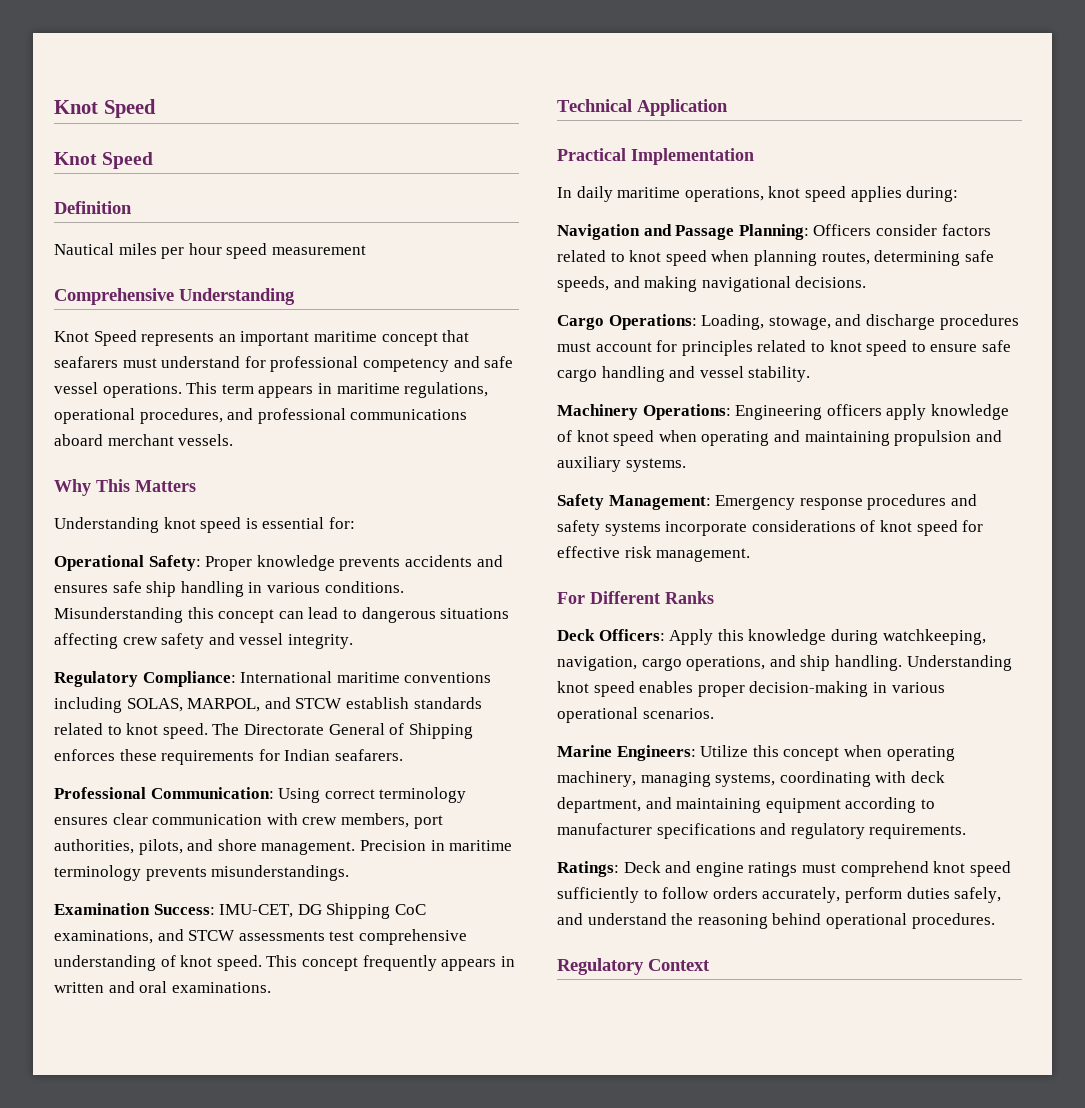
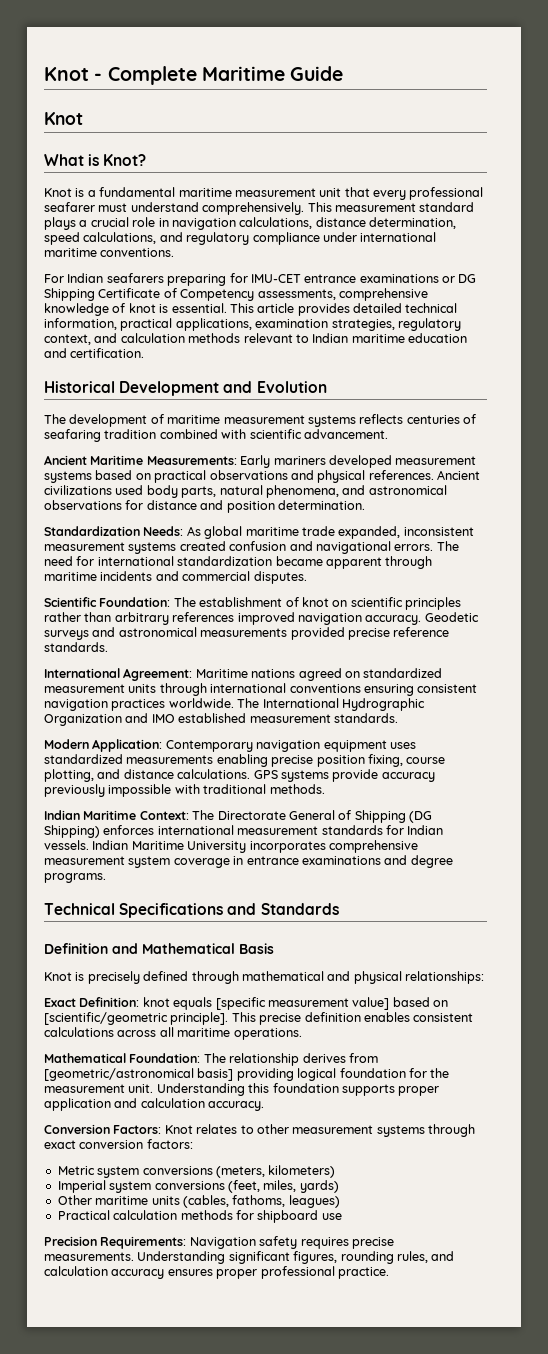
[54,99,156,118] [54,152,154,169] [54,201,132,214] [54,243,366,259] [54,288,295,305] [54,330,470,346] [54,356,514,372] [54,382,489,398] [54,408,468,424] [54,434,234,446] [54,479,196,496] [54,517,355,533] [54,555,503,571] [54,581,404,597] [54,607,510,623] [54,633,353,649] [54,671,492,687] [54,697,482,713] [54,723,208,739] Knot Speed // Knot Speed // Definition // Nautical miles per hour speed measurement // Comprehensive Understanding // Knot Speed represents an important maritime concept that seafarers must understand for professional competency and safe vessel operations. This term appears in maritime regulations, operational procedures, and professional communications aboard merchant vessels. // Why This Matters // Understanding knot speed is essential for: // Operational Safety: Proper knowledge prevents accidents and ensures safe ship handling in various conditions. Misunderstanding this concept can lead to dangerous situations affecting crew safety and vessel integrity. // Regulatory Compliance: International maritime conventions including SOLAS, MARPOL, and STCW establish standards related to knot speed. -> [44,66,344,85] [44,112,83,125] [44,154,147,166] [44,187,484,200] [44,202,475,215] [44,217,456,230] [44,232,437,245] [44,248,175,257] [44,273,477,286] [44,288,428,301] [44,303,458,316] [44,318,461,331] [44,333,467,345] [44,348,145,358] [44,381,327,396] [44,414,476,427] [44,429,388,442] [44,455,477,468] [44,470,480,483] [44,485,447,498] [44,500,365,513] [44,526,474,539] [44,541,459,554] [44,556,433,569] [44,571,307,584] [44,597,461,610] [44,612,479,625] [44,627,450,640] [44,642,108,652] [44,668,443,681] [44,683,478,696] [44,698,425,711] [44,713,398,726] [44,739,416,752] [44,754,446,767] [44,769,435,782] [44,784,325,797] [44,810,189,820] Knot - Complete Maritime Guide // Knot // What is Knot? // Knot is a fundamental maritime measurement unit that every professional seafarer must understand comprehensively. This measurement standard plays a crucial role in navigation calculations, distance determination, speed calculations, and regulatory compliance under international maritime conventions. // For Indian seafarers preparing for IMU-CET entrance examinations or DG Shipping Certificate of Competency assessments, comprehensive knowledge of knot is essential. This article provides detailed technical information, practical applications, examination strategies, regulatory context, and calculation methods relevant to Indian maritime education and certification. // Historical Development and Evolution // The development of maritime measurement systems reflects centuries of seafaring tradition combined with scientific advancement. // Ancient Maritime Measurements: Early mariners developed measurement systems based on practical observations and physical references. Ancient civilizations used body parts, natural phenomena, and astronomical observations for distance and position determination. // Standardization Needs: As global maritime trade expanded, inconsistent measurement systems created confusion and navigational errors. The need for international standardization became apparent through maritime incidents and commercial disputes. // Scientific Foundation: The establishment of knot on scientific principles rather than arbitrary references improved navigation accuracy. Geodetic surveys and astronomical measurements provided precise reference standards. // International Agreement: Maritime nations agreed on standardized measurement units through international conventions ensuring consistent navigation practices worldwide. The International Hydrographic Organization and IMO established measurement standards. // Modern Application: Contemporary navigation equipment uses standardized measurements enabling precise position fixing, course plotting, and distance calculations. GPS systems provide accuracy previously impossible with traditional methods. // Indian Maritime Context:
[54,749,403,765] [54,787,467,803] [54,813,443,829] [54,839,513,855] [54,865,350,881] [54,903,426,919] [54,929,467,945] [54,955,515,971] [54,981,271,993] [557,99,728,116] [557,148,754,165] [557,186,959,202] [557,224,991,240] [557,250,994,266] [557,276,867,292] [557,314,1019,330] [557,340,1011,356] [557,366,811,382] [557,404,1009,420] [557,430,1002,446] [557,456,686,472] [557,494,977,510] [557,520,984,536] [557,546,751,562] [557,591,714,604] [557,629,986,645] [557,655,1012,671] [557,681,945,697] [557,707,714,723] [557,745,955,761] [557,771,945,787] [557,797,935,813] [557,823,967,839] [557,861,1011,877] [557,887,1002,903] [557,913,995,929] [557,958,710,975] enforces these requirements for Indian seafarers. // Professional Communication: Using correct terminology ensures clear communication with crew members, port authorities, pilots, and shore management. Precision in maritime terminology prevents misunderstandings. // Examination Success: IMU-CET, DG Shipping CoC examinations, and STCW assessments test comprehensive understanding of knot speed. This concept frequently appears in written and oral examinations. // Technical Application // Practical Implementation // In daily maritime operations, knot speed applies during: // Navigation and Passage Planning: Officers consider factors related to knot speed when planning routes, determining safe speeds, and making navigational decisions. // Cargo Operations: Loading, stowage, and discharge procedures must account for principles related to knot speed to ensure safe cargo handling and vessel stability. // Machinery Operations: Engineering officers apply knowledge of knot speed when operating and maintaining propulsion and auxiliary systems. // Safety Management: Emergency response procedures and safety systems incorporate considerations of knot speed for effective risk management. // For Different Ranks // Deck Officers: Apply this knowledge during watchkeeping, navigation, cargo operations, and ship handling. Understanding knot speed enables proper decision-making in various operational scenarios. // Marine Engineers: Utilize this concept when operating machinery, managing systems, coordinating with deck department, and maintaining equipment according to manufacturer specifications and regulatory requirements. // Ratings: Deck and engine ratings must comprehend knot speed sufficiently to follow orders accurately, perform duties safely, and understand the reasoning behind operational procedures. // Regulatory Context -> [409,811,432,823] [44,825,444,838] [44,840,418,853] [44,855,453,868] [44,873,106,883] [44,903,339,918] [44,943,274,954] [44,971,484,984] [44,997,448,1010] [44,1012,474,1025] [44,1027,302,1040] [44,1053,378,1066] [44,1068,450,1081] [44,1083,440,1096] [44,1098,265,1111] [44,1124,475,1137] [44,1139,193,1149] [57,1165,336,1178] [57,1180,339,1193] [57,1195,340,1208] [57,1210,342,1223] [44,1236,394,1249] [44,1251,455,1264] [44,1266,389,1279] (DG Shipping) enforces international measurement standards for Indian vessels. Indian Maritime University incorporates comprehensive measurement system coverage in entrance examinations and degree programs. // Technical Specifications and Standards // Definition and Mathematical Basis // Knot is precisely defined through mathematical and physical relationships: // Exact Definition: knot equals [specific measurement value] based on [scientific/geometric principle]. This precise definition enables consistent calculations across all maritime operations. // Mathematical Foundation: The relationship derives from [geometric/astronomical basis] providing logical foundation for the measurement unit. Understanding this foundation supports proper application and calculation accuracy. // Conversion Factors: Knot relates to other measurement systems through exact conversion factors: // Metric system conversions (meters, kilometers) // Imperial system conversions (feet, miles, yards) // Other maritime units (cables, fathoms, leagues) // Practical calculation methods for shipboard use // Precision Requirements: Navigation safety requires precise measurements. Understanding significant figures, rounding rules, and calculation accuracy ensures proper professional practice.

